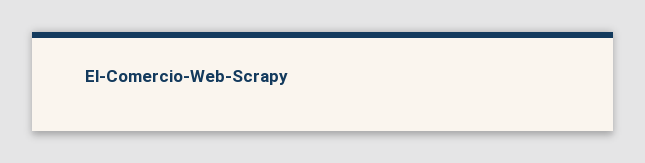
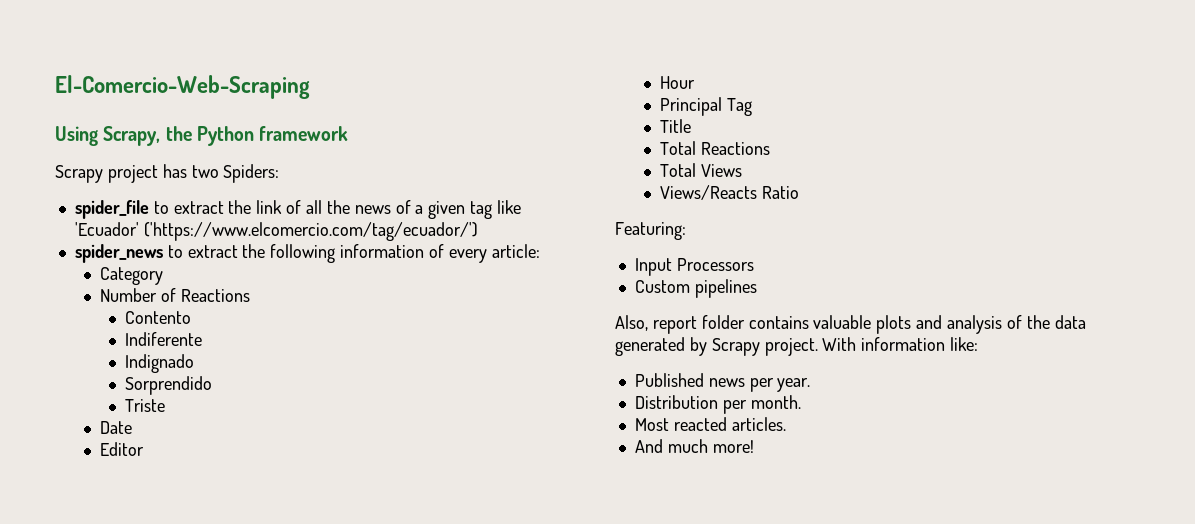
[85,70,288,85] El-Comercio-Web-Scrapy -> [55,75,310,99] [55,126,349,146] [55,164,280,183] [74,200,521,219] [74,222,478,241] [74,244,540,263] [99,267,163,285] [99,288,250,302] [124,311,191,324] [124,332,202,346] [124,354,194,373] [124,376,212,395] [124,399,165,412] [99,421,132,434] [99,442,144,456] [659,76,695,89] [659,97,752,116] [659,119,691,133] [659,141,770,155] [659,163,742,177] [659,185,799,200] [615,222,686,240] [634,258,754,276] [634,279,757,298] [615,315,1086,334] [615,337,979,356] [634,373,811,392] [634,395,801,414] [634,417,786,431] [634,439,754,453] El-Comercio-Web-Scraping // Using Scrapy, the Python framework // Scrapy project has two Spiders: // spider_file to extract the link of all the news of a given tag like 'Ecuador' ('https://www.elcomercio.com/tag/ecuador/') // spider_news to extract the following information of every article: // Category // Number of Reactions // Contento // Indiferente // Indignado // Sorprendido // Triste // Date // Editor // Hour // Principal Tag // Title // Total Reactions // Total Views // Views/Reacts Ratio // Featuring: // Input Processors // Custom pipelines // Also, report folder contains valuable plots and analysis of the data generated by Scrapy project. With information like: // Published news per year. // Distribution per month. // Most reacted articles. // And much more!

